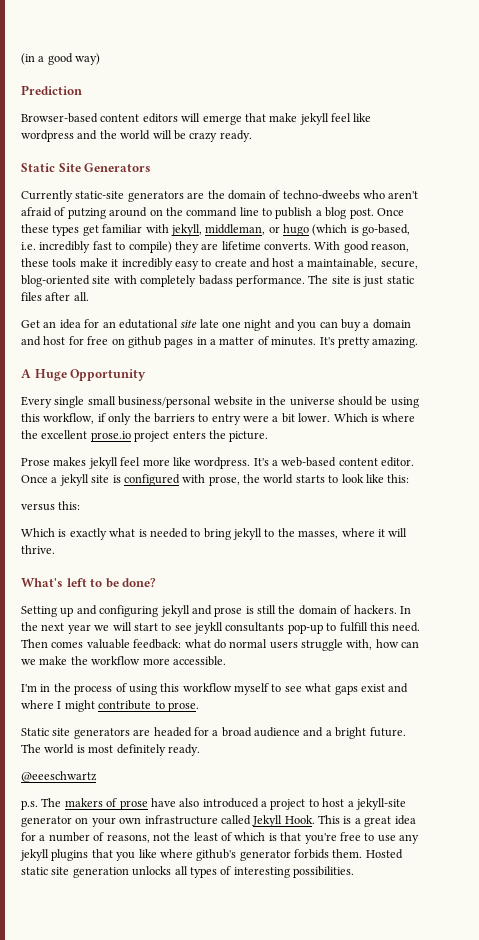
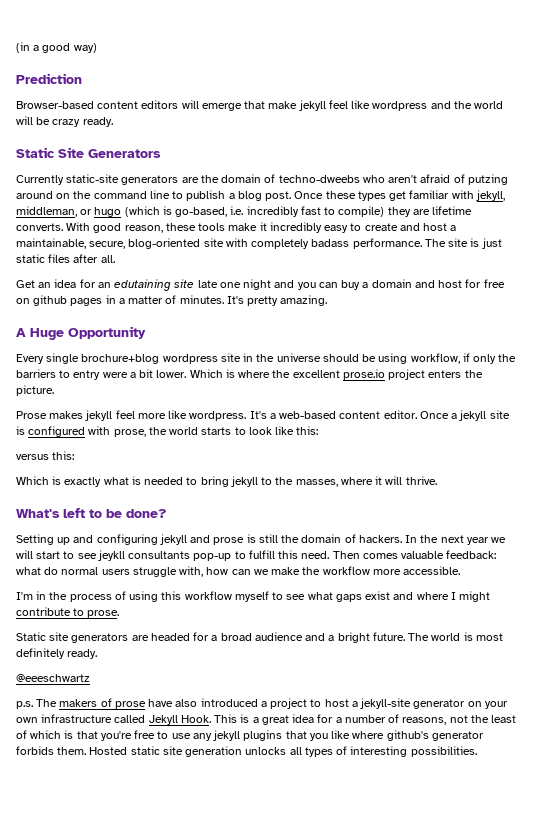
[118,319,178,329] edutational -> [114,279,172,291] edutaining
[87,396,253,408] small business/personal website -> [81,353,241,364] brochure+blog wordpress site
[21,413,40,422] this -> (408, 358) none

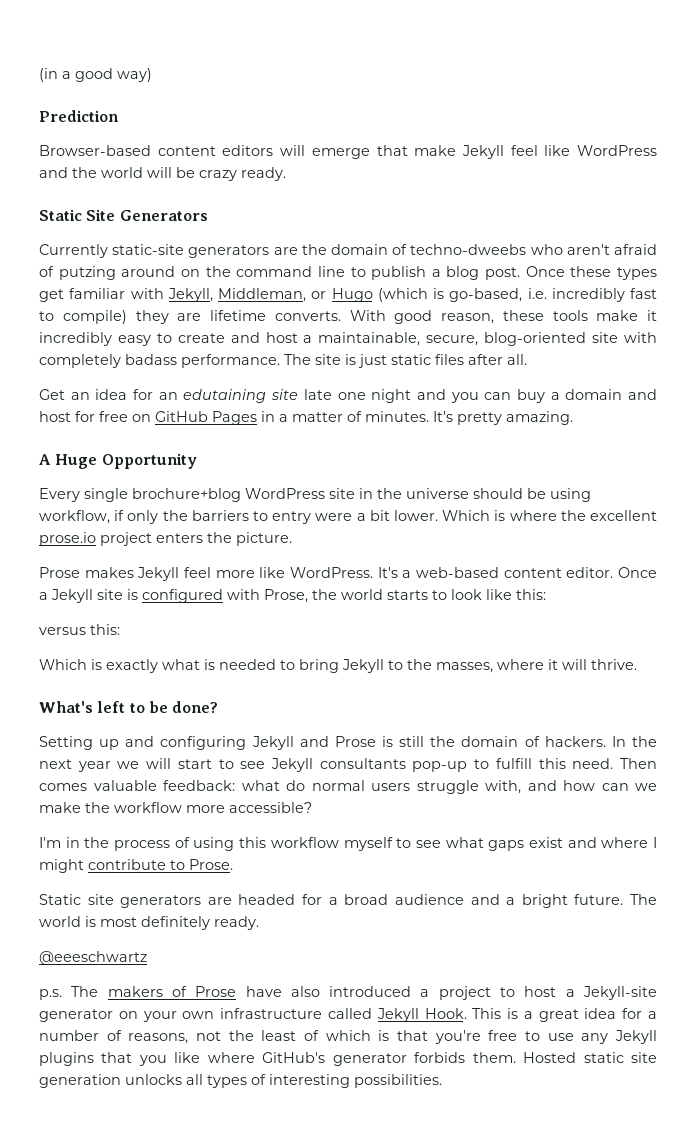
[298,100,326,111] jekyll -> [461,145,504,159] Jekyll
[372,101,428,111] wordpress -> [577,145,657,156] WordPress
[475,190,505,201] [16,206,122,217] jekyll, middleman, or hugo -> [167,288,373,302] Jekyll, Middleman, or Hugo
[33,295,103,306] github pages -> [155,411,257,425] GitHub Pages
[162,354,218,364] wordpress -> [245,488,325,499] WordPress
[85,410,113,421] jekyll -> [137,567,180,581] Jekyll
[189,411,247,421] wordpress. -> [289,567,373,578] WordPress.
[459,410,487,421] jekyll -> [51,589,93,603] Jekyll
[113,429,146,437] prose, -> [264,589,308,603] Prose,
[230,476,258,487] jekyll -> [342,659,384,673] Jekyll
[159,534,245,545] jekyll and prose -> [251,736,376,750] Jekyll and Prose
[97,550,125,561] jeykll -> [271,758,313,772] Jekyll
(204, 571) none -> [527,780,557,791] and
[403,566,461,575] accessible. -> [229,802,312,813] accessible?
[87,610,120,618] prose. -> [189,859,233,870] Prose.
[114,701,146,709] prose -> [195,986,237,997] Prose
[360,698,412,709] jekyll-site -> [583,986,657,1000] Jekyll-site
[213,730,241,741] jekyll -> [615,1030,657,1044] Jekyll
[386,730,429,741] github's -> [262,1052,326,1063] GitHub's

